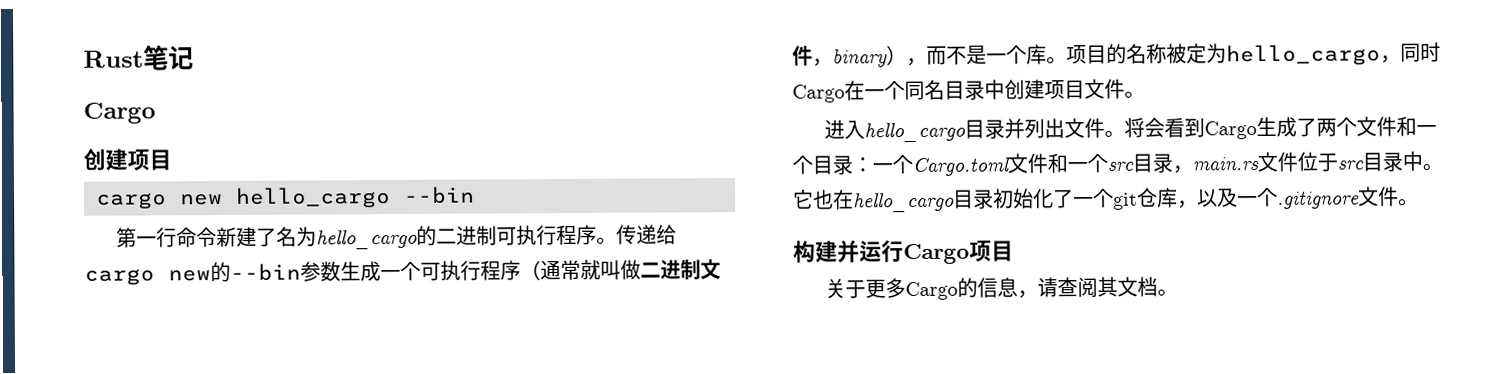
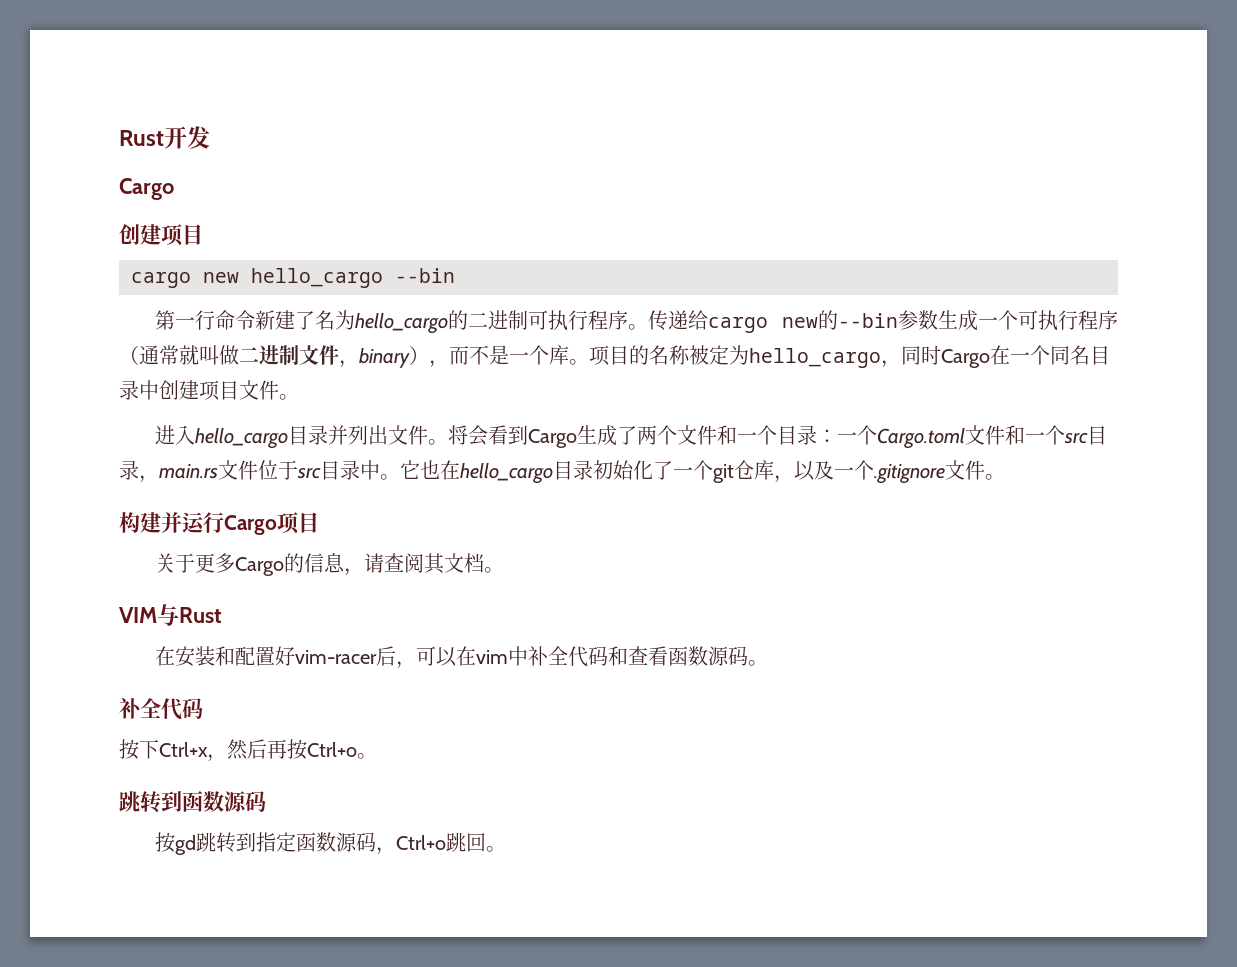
[83,45,194,71] Rust笔记 -> [119,126,210,149] Rust开发
(1178, 292) none -> [119,604,222,626] [154,646,768,669] [119,698,203,720] [119,739,377,762] [119,791,266,813] [154,832,506,855] // VIM与Rust // 在安装和配置好vim-racer后，可以在vim中补全代码和查看函数源码。 // 补全代码 // 按下Ctrl+x，然后再按Ctrl+o。 // 跳转到函数源码 // 按gd跳转到指定函数源码，Ctrl+o跳回。

